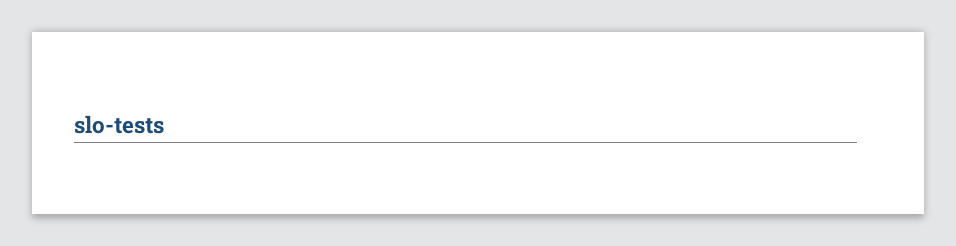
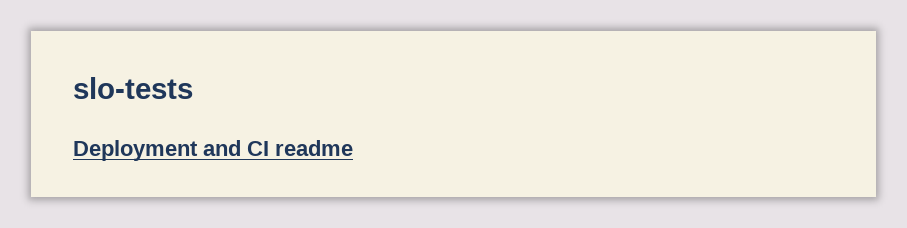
(164, 124) none -> [73,140,353,161] // Deployment and CI readme

